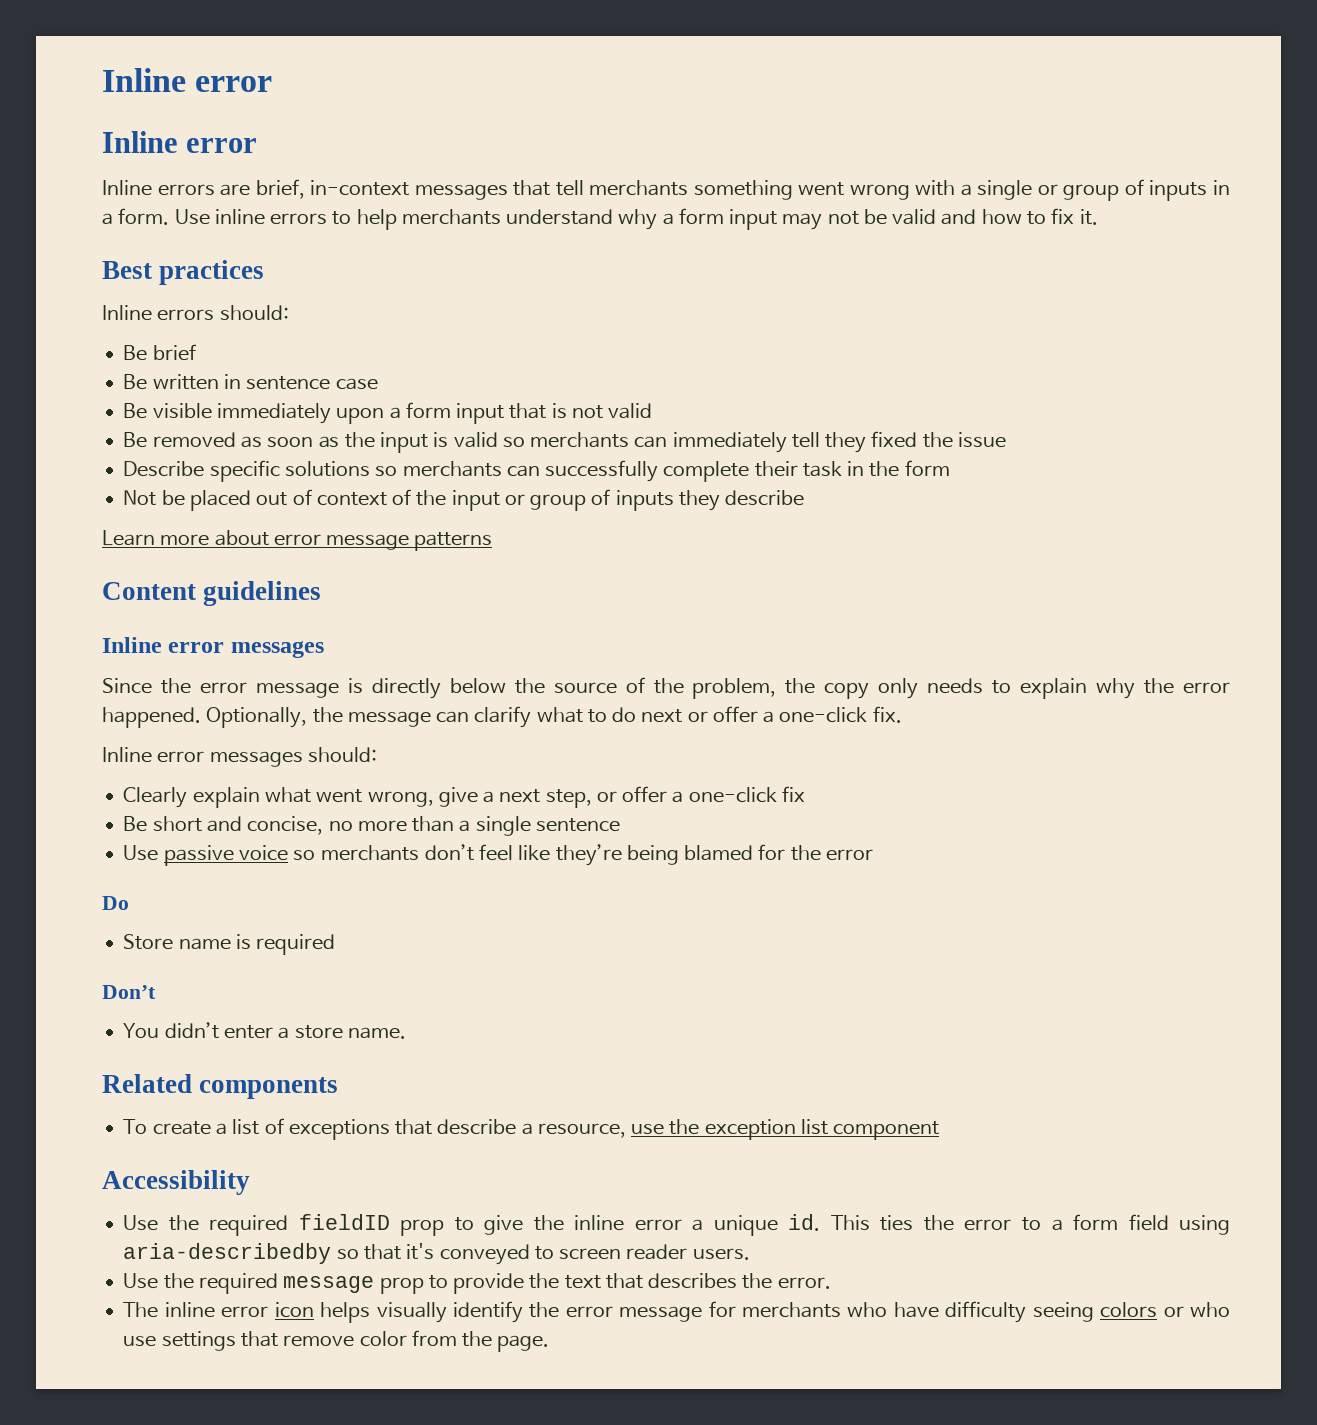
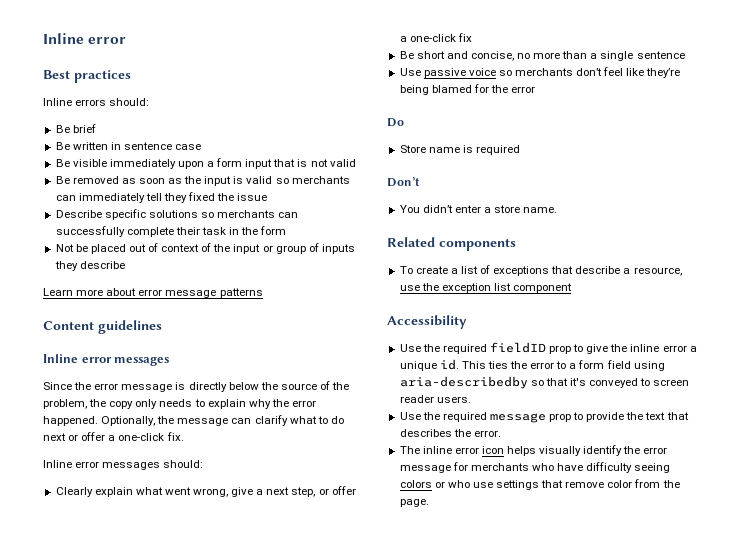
[102,68,273,92] [102,131,258,153] [102,179,1230,201] [102,208,1098,230] Inline error // Inline error // Inline errors are brief, in-context messages that tell merchants something went wrong with a single or group of inputs in a form. Use inline errors to help merchants understand why a form input may not be valid and how to fix it. -> [43,33,127,44] Inline error

